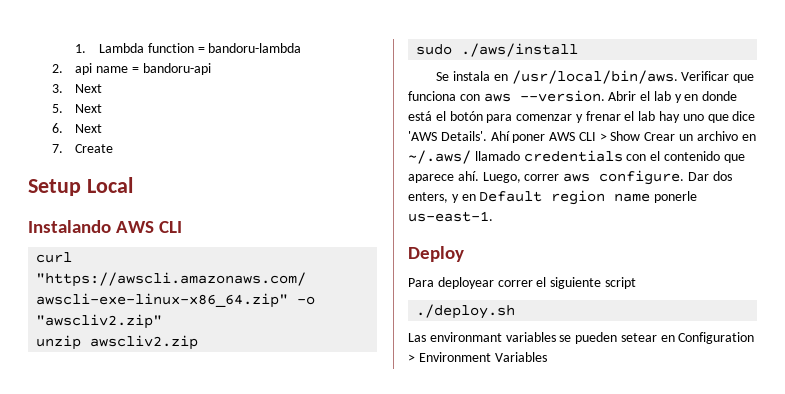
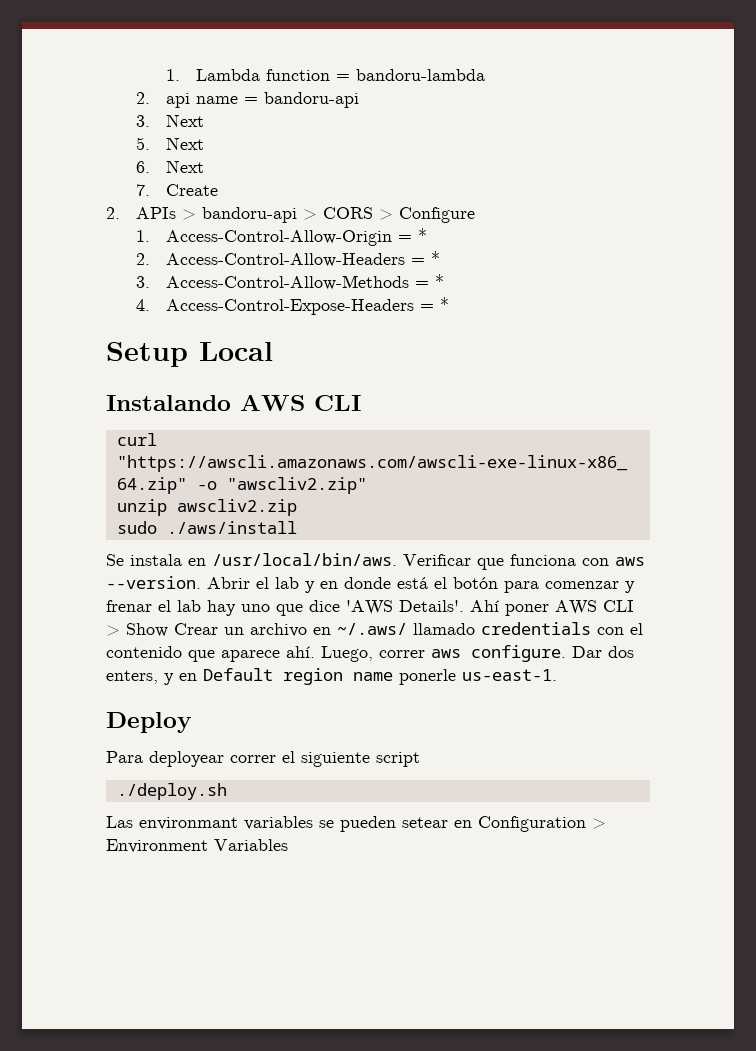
(114, 148) none -> [106,207,475,223] [135,228,427,246] [135,251,440,267] [135,274,444,290] [135,297,449,315] // 2. APIs > bandoru-api > CORS > Configure // 1. Access-Control-Allow-Origin = * // 2. Access-Control-Allow-Headers = * // 3. Access-Control-Allow-Methods = * // 4. Access-Control-Expose-Headers = *

